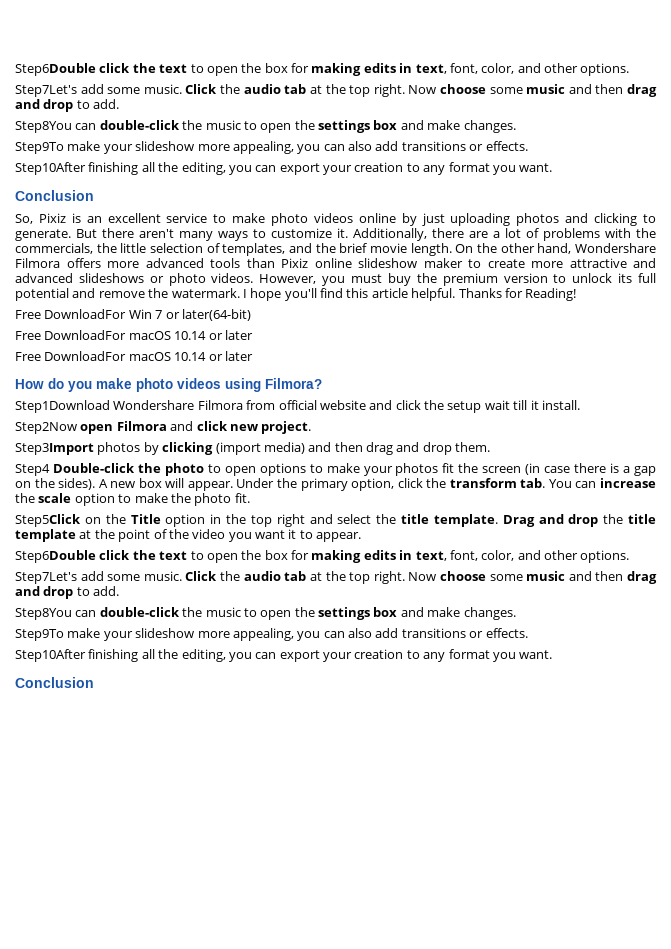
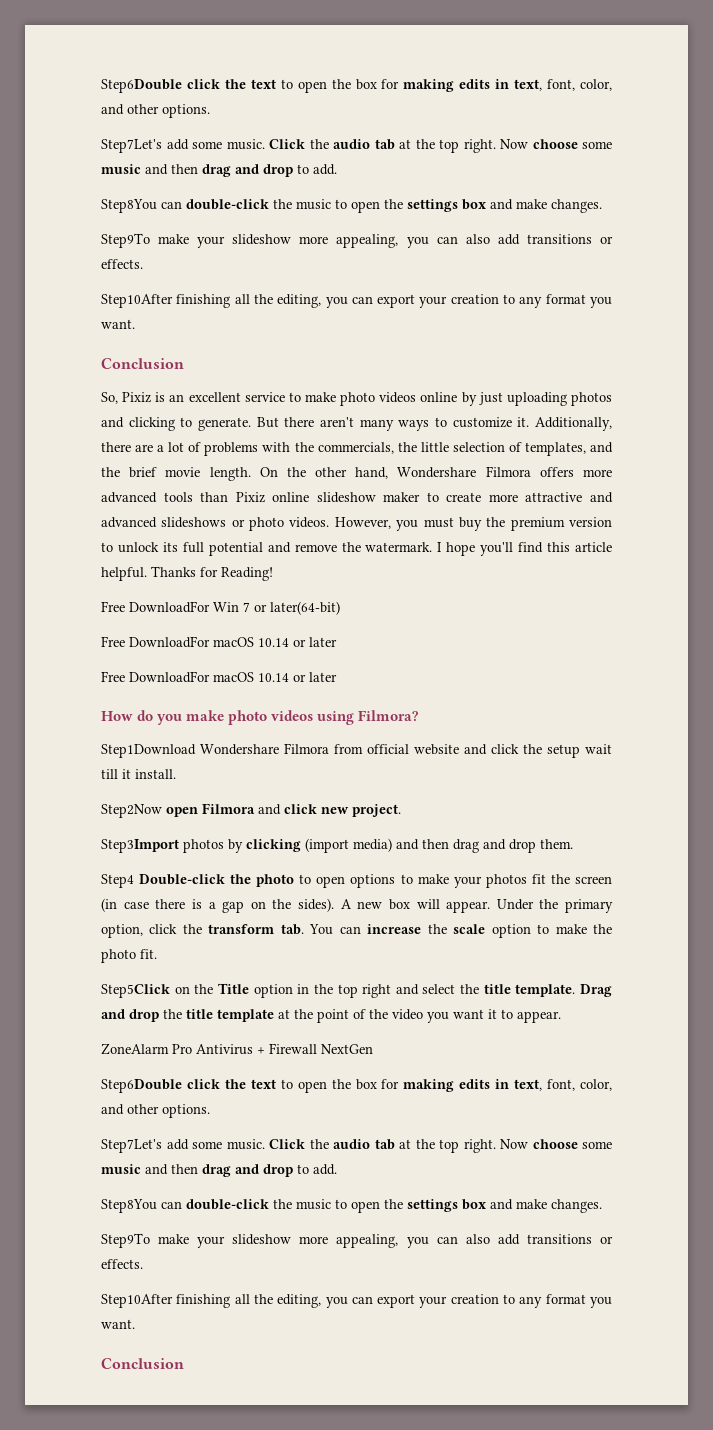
(362, 537) none -> [101,1043,373,1055] // ZoneAlarm Pro Antivirus + Firewall NextGen

